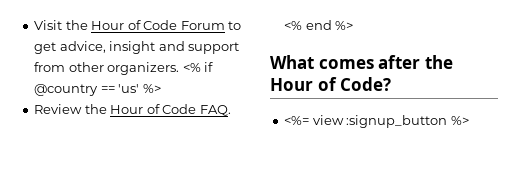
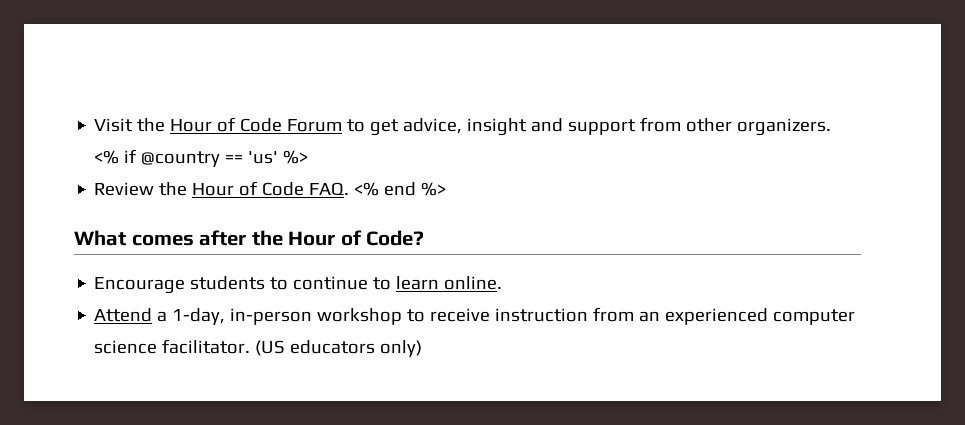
[284,115,469,128] <%= view :signup_button %> -> [94,276,503,294] [94,307,856,325] [94,339,423,357] Encourage students to continue to learn online. // Attend a 1-day, in-person workshop to receive instruction from an experienced computer science facilitator. (US educators only)

